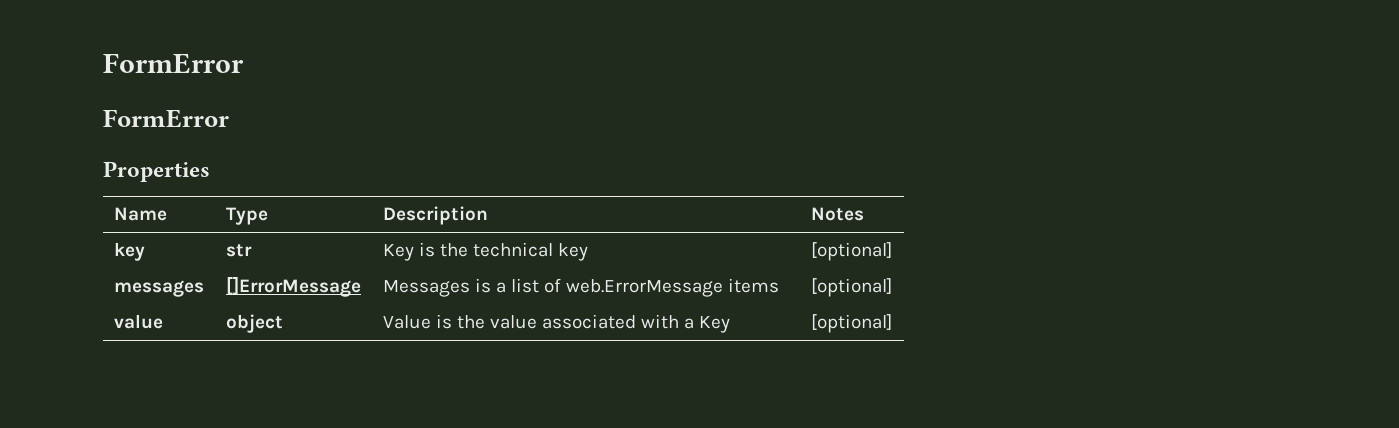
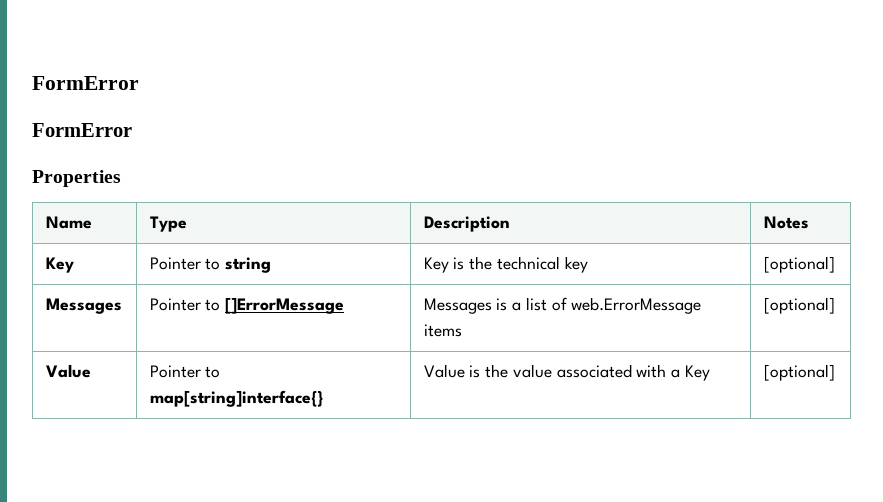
[113,242,145,261] [225,244,252,257] key | str -> [45,257,74,273] [149,257,272,273] Key | Pointer to string
[113,280,204,297] messages | -> [45,298,122,314] [149,298,221,311] Messages | Pointer to
[113,314,163,329] [225,314,283,333] value | object -> [45,364,91,378] [149,365,221,378] [149,390,324,407] Value | Pointer to map[string]interface{}

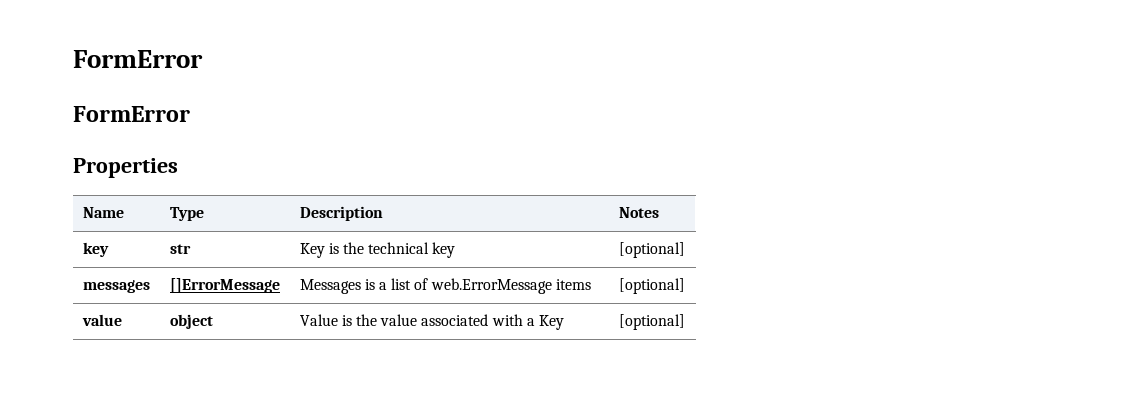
[45,257,74,273] [149,257,272,273] Key | Pointer to string -> [82,242,109,257] [169,244,191,254] key | str
[45,298,122,314] [149,298,221,311] Messages | Pointer to -> [82,280,150,293] messages |
[45,364,91,378] [149,365,221,378] [149,390,324,407] Value | Pointer to map[string]interface{} -> [81,314,122,326] [169,314,213,329] value | object

